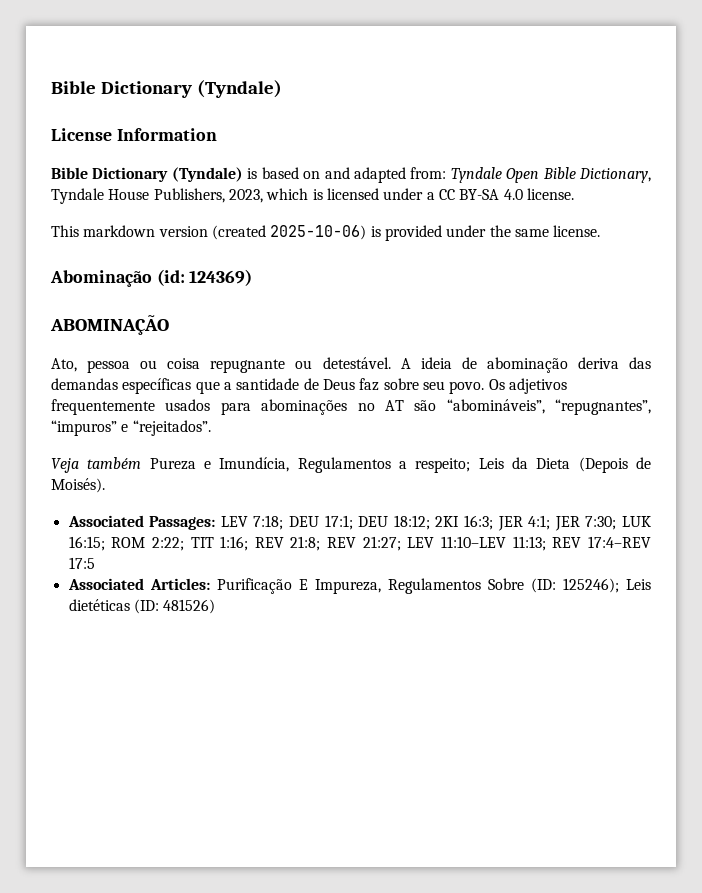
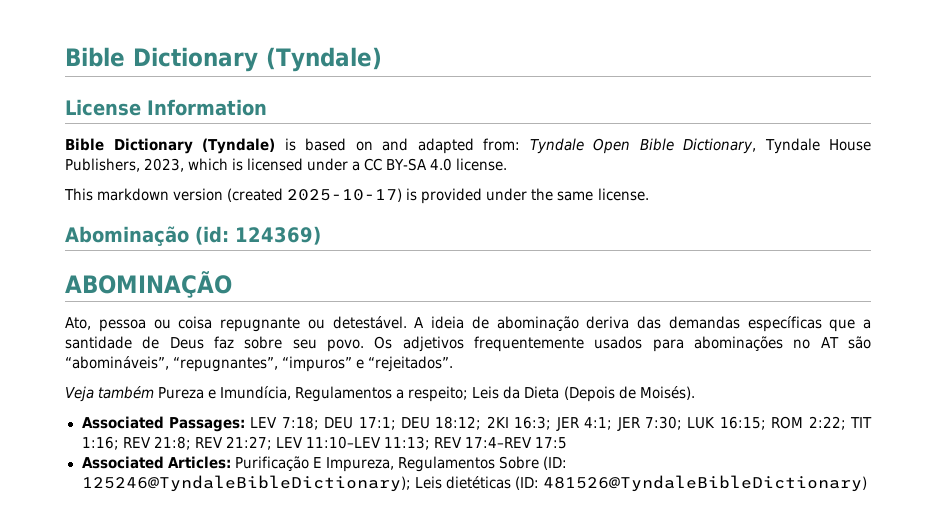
[270,225,367,240] 2025-10-06) -> [287,188,403,202] 2025-10-17)
[562,578,619,593] 125246); -> [81,475,411,492] 125246@TyndaleBibleDictionary);
[163,599,216,614] 481526) -> [542,475,867,492] 481526@TyndaleBibleDictionary)

